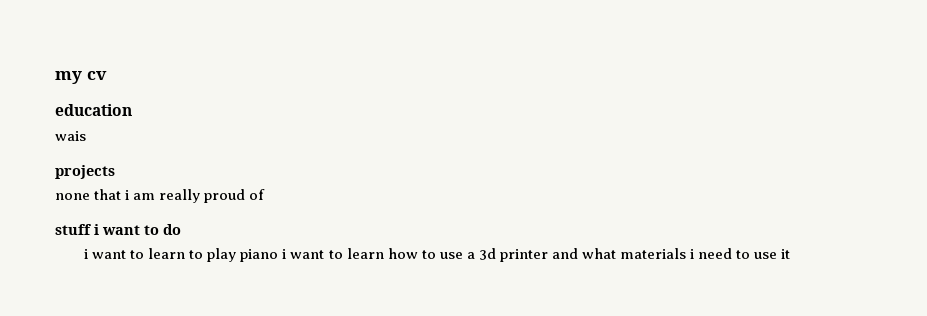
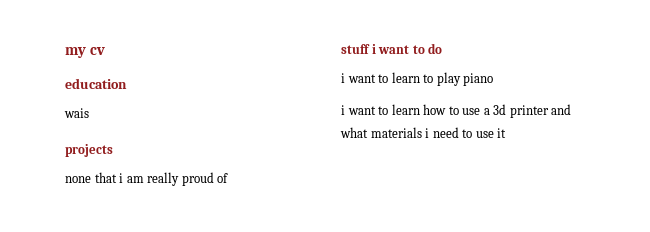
(279, 255) none -> (494, 79) //

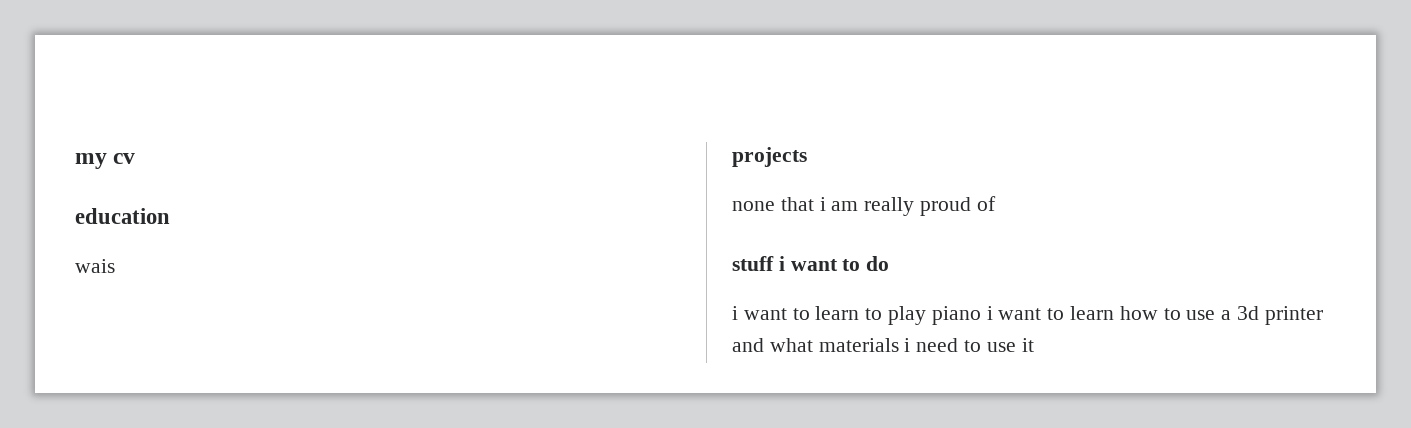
(494, 79) // -> (981, 315) none

